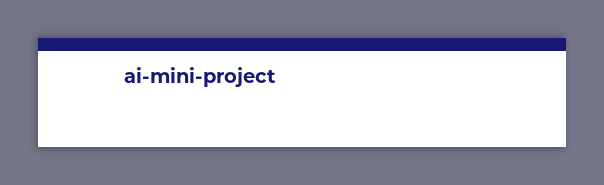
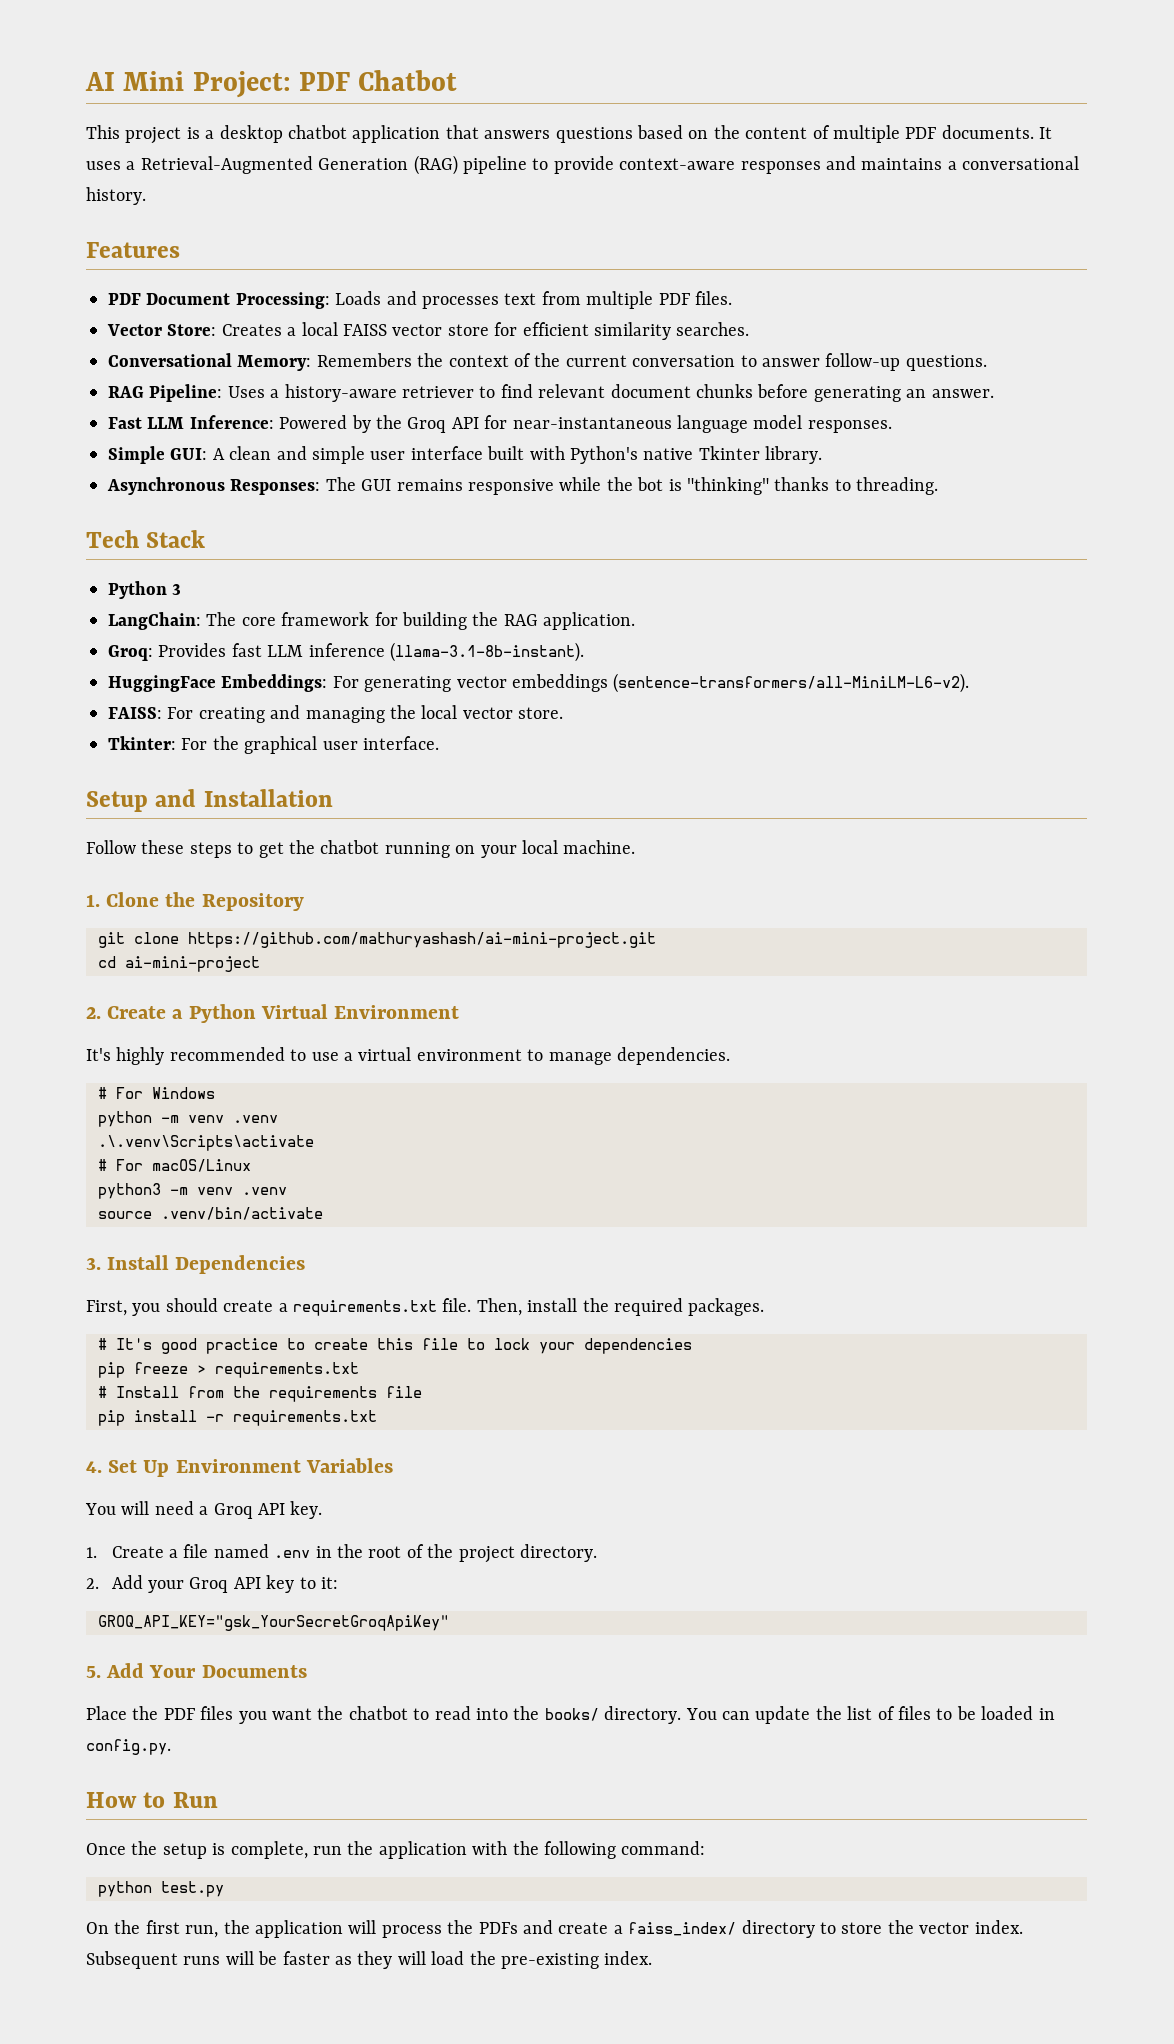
[124,67,276,87] ai-mini-project -> [85,70,458,98] [86,125,1053,144] [86,155,1080,175] [86,187,146,205] [86,242,180,258] [108,291,732,309] [107,322,750,340] [108,353,987,371] [108,384,994,402] [108,415,892,433] [108,446,823,464] [107,477,939,495] [86,530,206,548] [108,581,182,599] [108,612,636,630] [108,642,584,662] [108,673,970,693] [108,705,564,723] [108,736,439,754] [86,789,333,812] [86,840,636,858] [86,892,304,911] [98,932,656,948] [98,956,260,972] [86,1004,460,1023] [86,1047,730,1065] [98,1087,215,1099] [98,1111,278,1127] [98,1135,314,1151] [98,1159,251,1172] [98,1183,287,1199] [98,1207,323,1220] [86,1255,306,1274] [86,1298,765,1316] [98,1338,692,1354] [98,1362,359,1378] [98,1386,422,1402] [98,1410,377,1426] [86,1458,393,1477] [85,1501,323,1519] [86,1544,597,1563] [86,1575,338,1593] [98,1615,449,1631] [86,1663,307,1678] [86,1706,1055,1724] [86,1739,171,1755] [86,1792,218,1808] [86,1841,706,1859] [98,1881,224,1897] [86,1920,1023,1938] [86,1951,653,1969] AI Mini Project: PDF Chatbot // This project is a desktop chatbot application that answers questions based on the content of multiple PDF documents. It uses a Retrieval-Augmented Generation (RAG) pipeline to provide context-aware responses and maintains a conversational history. // Features // PDF Document Processing: Loads and processes text from multiple PDF files. // Vector Store: Creates a local FAISS vector store for efficient similarity searches. // Conversational Memory: Remembers the context of the current conversation to answer follow-up questions. // RAG Pipeline: Uses a history-aware retriever to find relevant document chunks before generating an answer. // Fast LLM Inference: Powered by the Groq API for near-instantaneous language model responses. // Simple GUI: A clean and simple user interface built with Python's native Tkinter library. // Asynchronous Responses: The GUI remains responsive while the bot is "thinking" thanks to threading. // Tech Stack // Python 3 // LangChain: The core framework for building the RAG application. // Groq: Provides fast LLM inference (llama-3.1-8b-instant). // HuggingFace Embeddings: For generating vector embeddings (sentence-transformers/all-MiniLM-L6-v2). // FAISS: For creating and managing the local vector store. // Tkinter: For the graphical user interface. // Setup and Installation // Follow these steps to get the chatbot running on your local machine. // 1. Clone the Repository // git clone https://github.com/mathuryashash/ai-mini-project.git // cd ai-mini-project // 2. Create a Python Virtual Environment // It's highly recommended to use a virtual environment to manage dependencies. // # For Windows // python -m venv .venv // .\.venv\Scripts\activate // # For macOS/Linux // python3 -m venv .venv // source .venv/bin/activate // 3. Install Dependencies // First, you should create a requirements.txt file. Then, install the required packages. // # It's good practice to create this file to lock your dependencies // pip freeze > requirements.txt // # Install from the requirements file // pip install -r requirements.txt // 4. Set Up Environment Variables // You will need a Groq API key. // 1. Create a file named .env in the root of the project directory. // 2. Add your Groq API key to it: // GROQ_API_KEY="gsk_YourSecretGroqApiKey" // 5. Add Your Documents // Place the PDF files you want the chatbot to read into the books/ directory. You can update the list of files to be loaded in config.py. // How to Run // Once the setup is complete, run the application with the following command: // python test.py // On the first run, the application will process the PDFs and create a faiss_index/ directory to store the vector index. Subsequent runs will be faster as they will load the pre-existing index.

